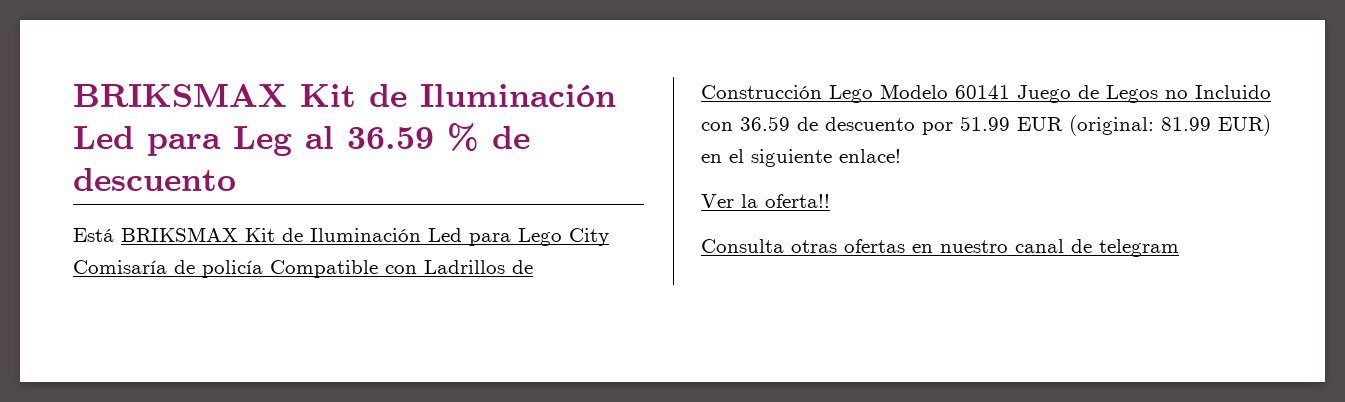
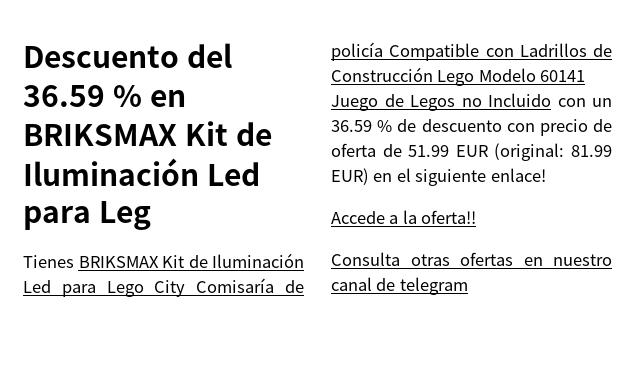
(73, 95) none -> [23,43,233,68] [23,85,187,107] Descuento del 36.59 % en
[305,123,530,151] [73,168,236,191] [73,228,114,242] al 36.59 % de descuento // Está -> [23,255,74,268] // Tienes
[740,116,953,135] 36.59 de descuento por -> [592,98,612,107] [331,119,612,136] [331,143,402,157] un 36.59 % de descuento con precio de oferta de
[701,194,734,208] Ver -> [331,211,399,224] Accede a

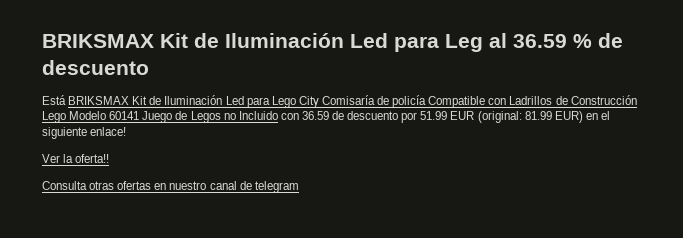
[23,43,233,68] [23,85,187,107] Descuento del 36.59 % en -> (42, 41) none
[23,255,74,268] // Tienes -> [489,33,623,48] [42,60,149,75] [42,95,66,105] al 36.59 % de descuento // Está
[592,98,612,107] [331,119,612,136] [331,143,402,157] un 36.59 % de descuento con precio de oferta de -> [301,111,418,123] 36.59 de descuento por
[331,211,399,224] Accede a -> [42,154,60,163] Ver

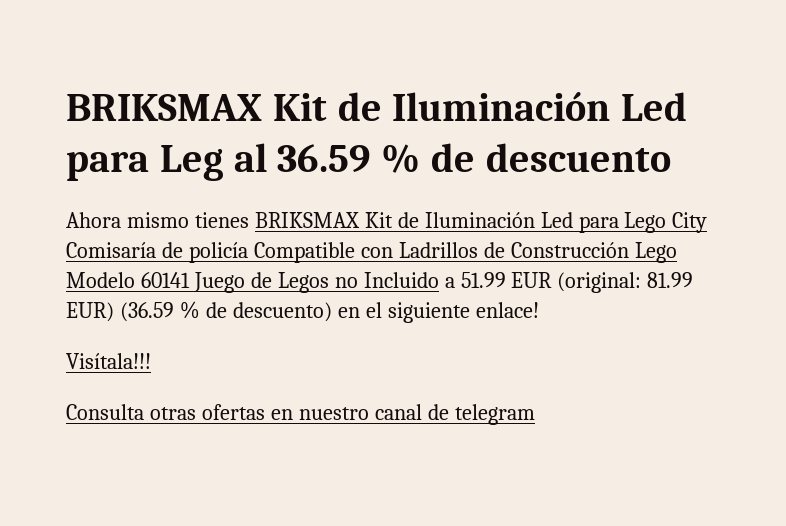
[42,95,66,105] Está -> [66,212,249,228] Ahora mismo tienes
[280,111,418,123] con 36.59 de descuento por -> [444,277,455,288] a
(583, 117) none -> [119,301,332,322] (36.59 % de descuento)
[42,154,110,163] Ver la oferta!! -> [66,353,151,369] Visítala!!!

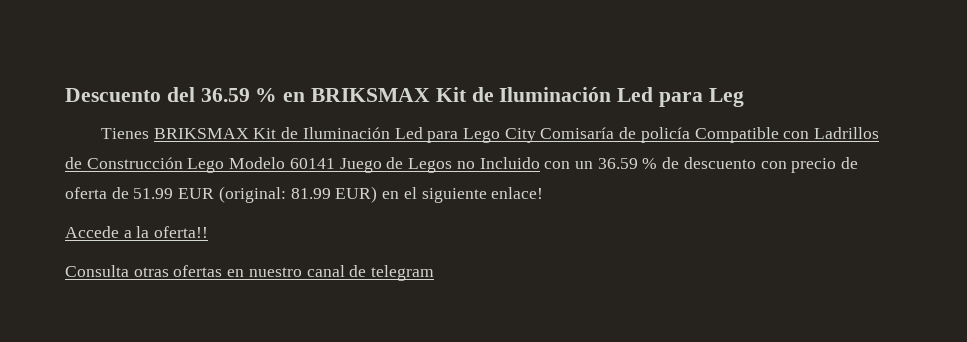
(66, 107) none -> [65,87,306,102] Descuento del 36.59 % en
[233,143,671,173] [66,212,249,228] al 36.59 % de descuento // Ahora mismo tienes -> [100,128,149,139] // Tienes
[444,277,455,288] a -> [544,157,859,173] [65,187,129,199] con un 36.59 % de descuento con precio de oferta de
[119,301,332,322] (36.59 % de descuento) -> (378, 194) none
[66,353,151,369] Visítala!!! -> [65,226,209,238] Accede a la oferta!!

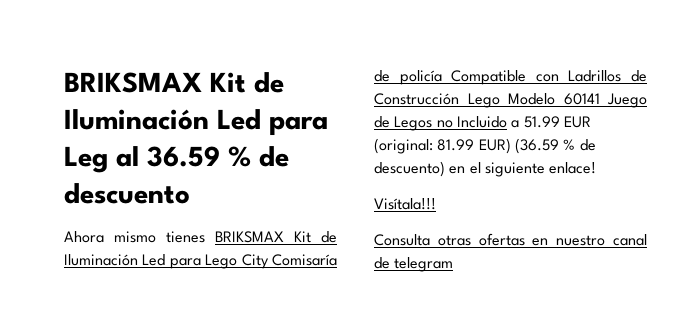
[65,87,306,102] Descuento del 36.59 % en -> (64, 82) none
[100,128,149,139] // Tienes -> [116,146,289,167] [64,183,190,204] [64,231,205,243] al 36.59 % de descuento // Ahora mismo tienes
[544,157,859,173] [65,187,129,199] con un 36.59 % de descuento con precio de oferta de -> [511,120,520,128] a
(378, 194) none -> [514,138,596,154] [374,161,445,177] (36.59 % de descuento)
[65,226,209,238] Accede a la oferta!! -> [374,198,436,210] Visítala!!!

